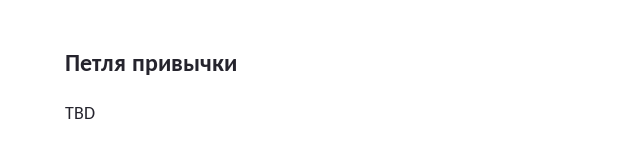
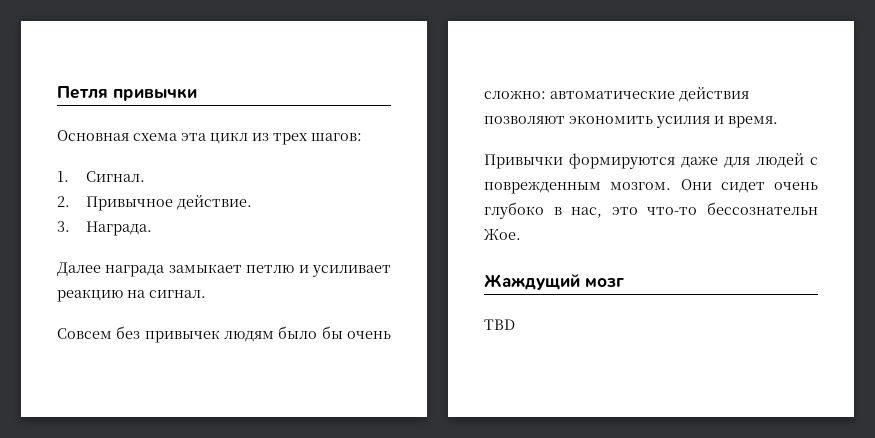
(238, 67) none -> [57,130,362,145] [57,171,145,182] [57,195,252,211] [57,221,152,236] [57,262,391,277] [57,289,206,302] [57,326,391,343] [484,87,749,102] [484,115,778,128] [484,153,818,169] [484,179,818,194] [484,202,818,219] [484,229,521,240] [484,274,624,290] // Основная схема эта цикл из трех шагов: // 1. Сигнал. // 2. Привычное действие. // 3. Награда. // Далее награда замыкает петлю и усиливает реакцию на сигнал. // Совсем без привычек людям было бы очень сложно: автоматические действия позволяют экономить усилия и время. // Привычки формируются даже для людей с поврежденным мозгом. Они сидет очень глубоко в нас, это что-то бессознательн Жое. // Жаждущий мозг

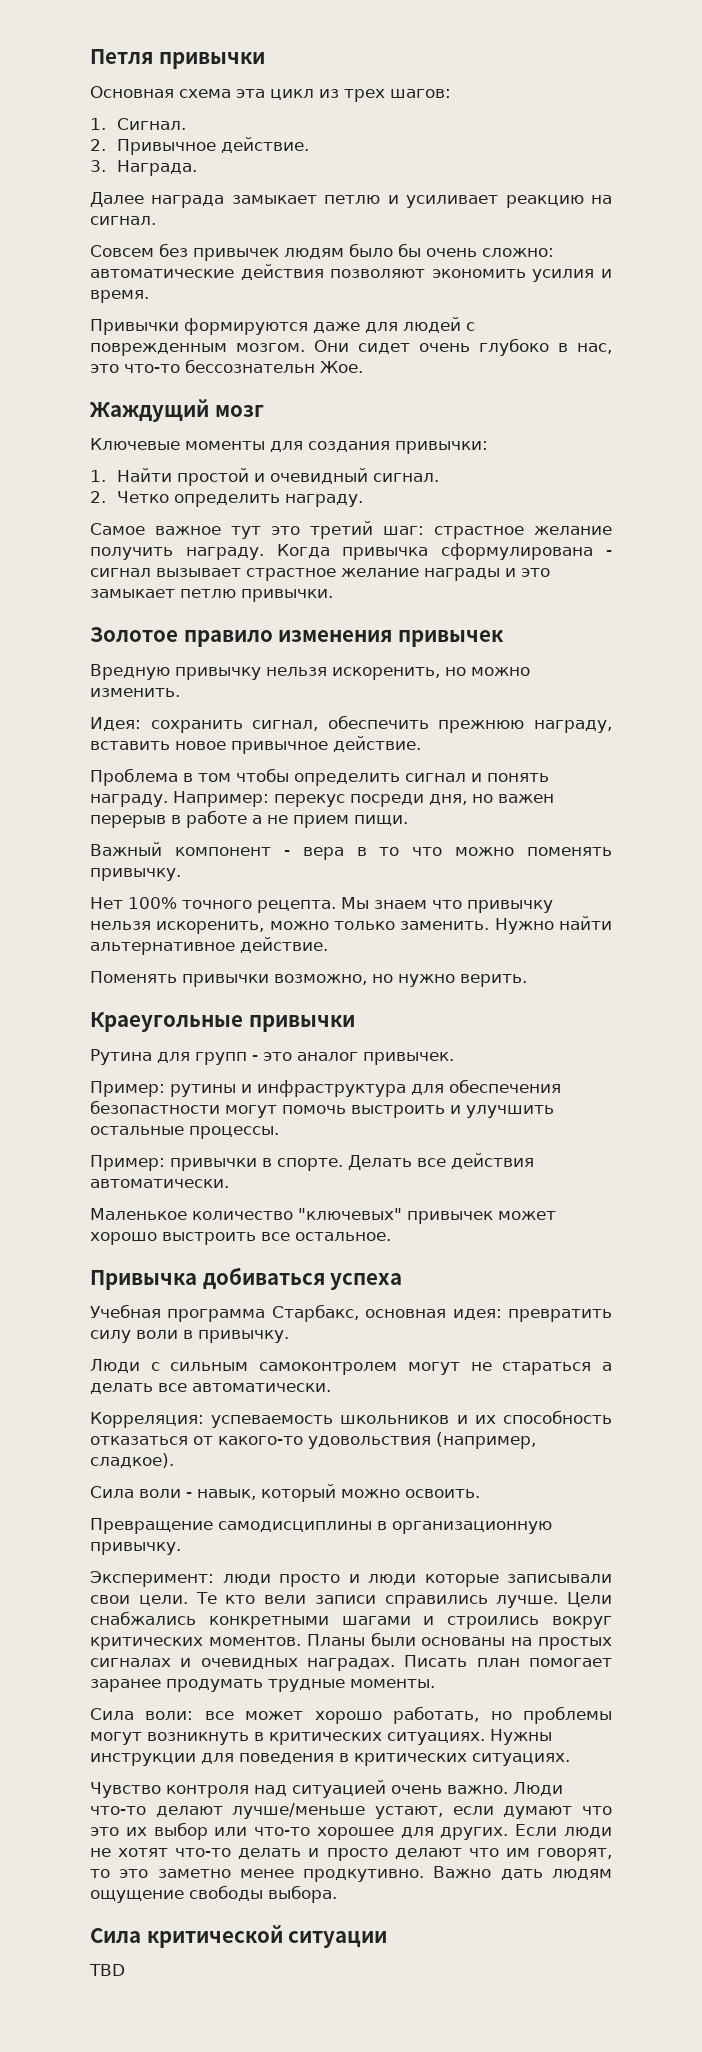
(624, 282) none -> [90,438,488,454] [90,468,439,486] [90,491,363,507] [90,521,612,539] [90,543,612,560] [90,568,550,581] [90,589,333,602] [90,627,504,647] [90,664,530,680] [90,688,180,697] [90,715,612,733] [90,736,421,754] [90,768,549,786] [90,791,554,807] [90,810,408,828] [90,842,612,860] [90,868,181,881] [90,897,553,913] [90,916,612,934] [90,937,328,955] [90,971,527,987] [90,1012,355,1032] [90,1049,454,1065] [90,1079,561,1097] [90,1100,554,1118] [90,1126,279,1139] [90,1153,534,1171] [90,1179,229,1188] [90,1208,556,1224] [90,1232,391,1245] [90,1267,403,1290] [90,1304,612,1322] [90,1330,289,1343] [90,1359,612,1375] [90,1383,331,1394] [90,1410,612,1428] [90,1432,536,1449] [90,1453,174,1468] [90,1484,480,1502] [90,1518,552,1534] [90,1542,181,1555] [90,1571,612,1587] [90,1592,612,1608] [90,1611,612,1629] [90,1632,612,1650] [90,1655,612,1671] [90,1679,435,1692] [90,1706,612,1724] [90,1729,552,1745] [90,1753,570,1766] [90,1780,563,1798] [90,1803,613,1819] [90,1822,612,1840] [90,1848,612,1861] [90,1866,612,1882] [90,1885,337,1903] [90,1925,388,1948] // Ключевые моменты для создания привычки: // 1. Найти простой и очевидный сигнал. // 2. Четко определить награду. // Самое важное тут это третий шаг: страстное желание получить награду. Когда привычка сформулирована - сигнал вызывает страстное желание награды и это замыкает петлю привычки. // Золотое правило изменения привычек // Вредную привычку нельзя искоренить, но можно изменить. // Идея: сохранить сигнал, обеспечить прежнюю награду, вставить новое привычное действие. // Проблема в том чтобы определить сигнал и понять награду. Например: перекус посреди дня, но важен перерыв в работе а не прием пищи. // Важный компонент - вера в то что можно поменять привычку. // Нет 100% точного рецепта. Мы знаем что привычку нельзя искоренить, можно только заменить. Нужно найти альтернативное действие. // Поменять привычки возможно, но нужно верить. // Краеугольные привычки // Рутина для групп - это аналог привычек. // Пример: рутины и инфраструктура для обеспечения безопастности могут помочь выстроить и улучшить остальные процессы. // Пример: привычки в спорте. Делать все действия автоматически. // Маленькое количество "ключевых" привычек может хорошо выстроить все остальное. // Привычка добиваться успеха // Учебная программа Старбакс, основная идея: превратить силу воли в привычку. // Люди с сильным самоконтролем могут не стараться а делать все автоматически. // Корреляция: успеваемость школьников и их способность отказаться от какого-то удовольствия (например, сладкое). // Сила воли - навык, который можно освоить. // Превращение самодисциплины в организационную привычку. // Эксперимент: люди просто и люди которые записывали свои цели. Те кто вели записи справились лучше. Цели снабжались конкретными шагами и строились вокруг критических моментов. Планы были основаны на простых сигналах и очевидных наградах. Писать план помогает заранее продумать трудные моменты. // Сила воли: все может хорошо работать, но проблемы могут возникнуть в критических ситуациях. Нужны инструкции для поведения в критических ситуациях. // Чувство контроля над ситуацией очень важно. Люди что-то делают лучше/меньше устают, если думают что это их выбор или что-то хорошее для других. Если люди не хотят что-то делать и просто делают что им говорят, то это заметно менее продкутивно. Важно дать людям ощущение свободы выбора. // Сила критической ситуации

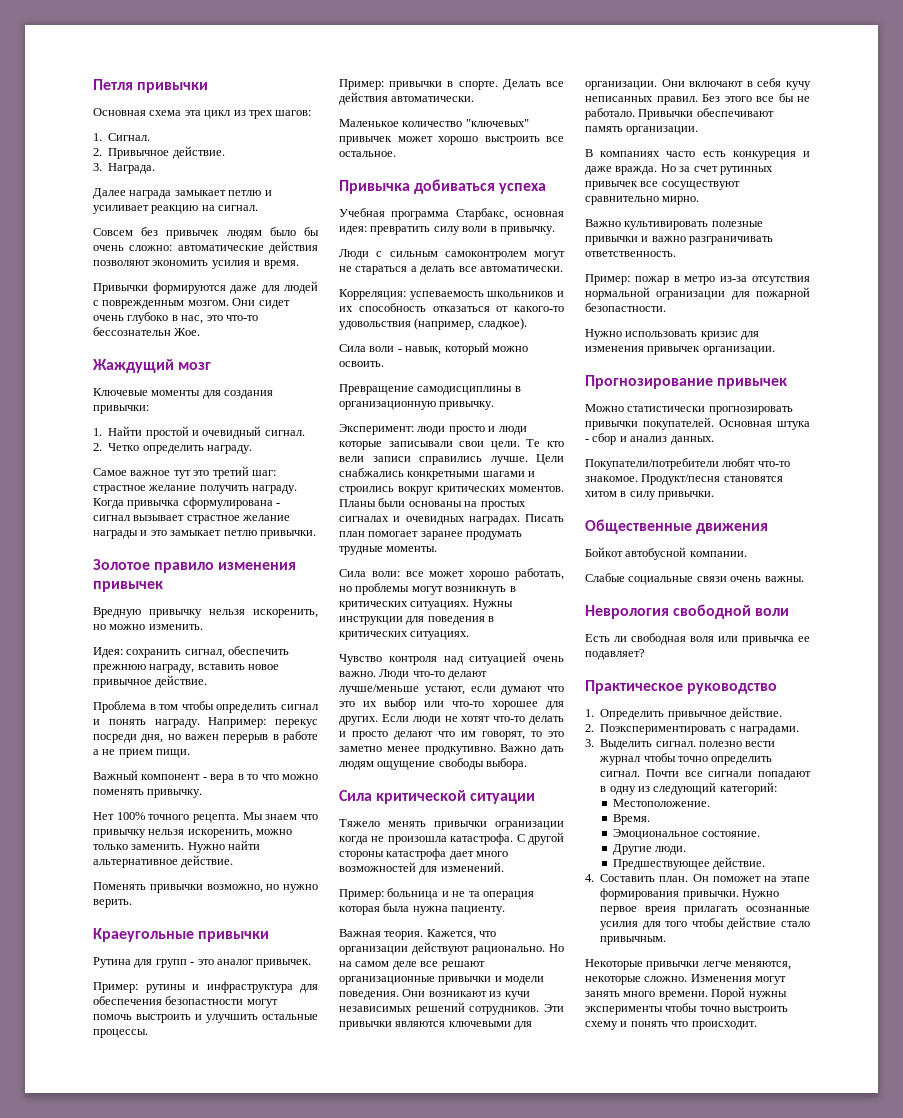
[89,1964,125,1976] TBD -> [339,819,564,830] [339,832,564,845] [339,848,509,860] [339,862,504,875] [339,888,534,900] [339,903,506,915] [339,929,497,940] [339,942,564,955] [339,961,485,970] [339,976,545,985] [339,989,530,1000] [339,1002,564,1015] [339,1021,533,1030] [585,78,811,90] [585,93,810,105] [585,108,774,120] [585,126,699,135] [585,149,810,160] [585,164,773,175] [585,181,740,190] [585,196,700,205] [585,219,763,230] [585,236,774,245] [585,251,676,257] [585,274,810,285] [585,287,810,300] [585,303,666,312] [585,329,760,340] [585,346,775,355] [585,375,788,389] [585,404,793,415] [585,417,810,430] [585,433,714,445] [585,458,790,470] [585,474,783,485] [585,491,715,500] [585,519,769,534] [585,547,747,560] [585,573,804,585] [585,604,790,619] [585,633,810,645] [585,649,645,660] [585,680,778,694] [585,707,782,720] [585,724,799,735] [585,739,776,750] [599,753,773,765] [600,769,811,780] [600,782,777,795] [612,799,710,807] [612,814,650,825] [612,829,761,840] [612,844,687,855] [612,857,766,870] [585,874,810,882] [600,888,779,900] [600,906,810,915] [600,917,810,930] [600,936,667,945] [585,959,792,970] [585,974,787,985] [585,987,787,1000] [585,1003,789,1015] [585,1021,757,1030] Тяжело менять привычки огранизации когда не произошла катастрофа. С другой стороны катастрофа дает много возможностей для изменений. // Пример: больница и не та операция которая была нужна пациенту. // Важная теория. Кажется, что организации действуют рационально. Но на самом деле все решают организационные привычки и модели поведения. Они возникают из кучи независимых решений сотрудников. Эти привычки являются ключевыми для организации. Они включают в себя кучу неписанных правил. Без этого все бы не работало. Привычки обеспечивают память организации. // В компаниях часто есть конкуреция и даже вражда. Но за счет рутинных привычек все сосуществуют сравнительно мирно. // Важно культивировать полезные привычки и важно разграничивать ответственность. // Пример: пожар в метро из-за отсутствия нормальной огранизации для пожарной безопастности. // Нужно использовать кризис для изменения привычек организации. // Прогнозирование привычек // Можно статистически прогнозировать привычки покупателей. Основная штука - сбор и анализ данных. // Покупатели/потребители любят что-то знакомое. Продукт/песня становятся хитом в силу привычки. // Общественные движения // Бойкот автобусной компании. // Слабые социальные связи очень важны. // Неврология свободной воли // Есть ли свободная воля или привычка ее подавляет? // Практическое руководство // 1. Определить привычное действие. // 2. Поэкспериментировать с наградами. // 3. Выделить сигнал. полезно вести журнал чтобы точно определить сигнал. Почти все сигнали попадают в одну из следующий категорий: // Местоположение. // Время. // Эмоциональное состояние. // Другие люди. // Предшествующее действие. // 4. Составить план. Он поможет на этапе формирования привычки. Нужно первое вреия прилагать осознанные усилия для того чтобы действие стало привычным. // Некоторые привычки легче меняются, некоторые сложно. Изменения могут занять много времени. Порой нужны эксперименты чтобы точно выстроить схему и понять что происходит.

